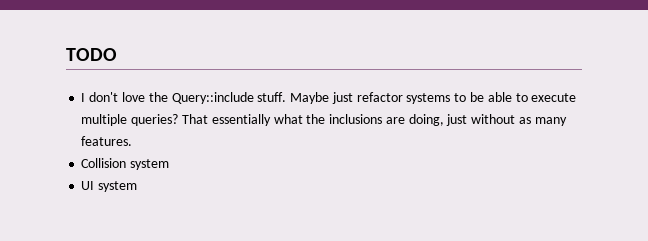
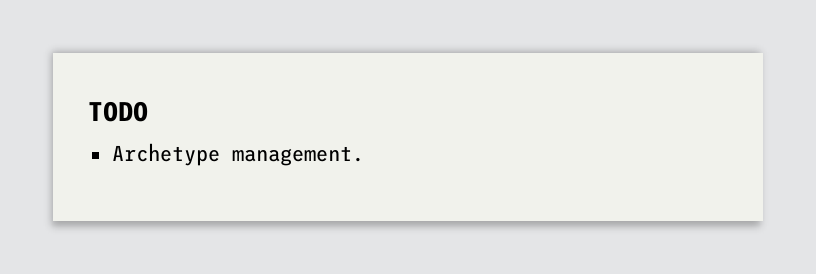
[81,92,577,104] [81,114,567,126] [81,136,133,146] [81,158,170,170] [81,181,138,192] I don't love the Query::include stuff. Maybe just refactor systems to be able to execute multiple queries? That essentially what the inclusions are doing, just without as many features. // Collision system // UI system -> [111,143,364,166] Archetype management.

